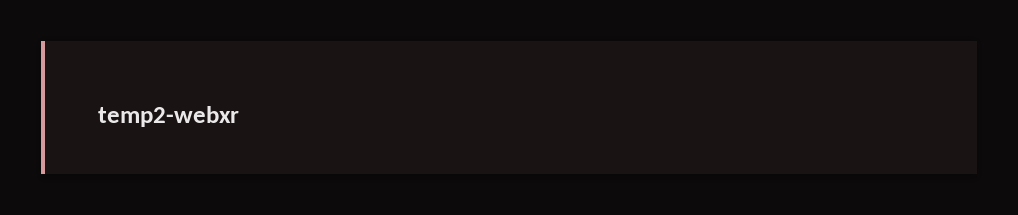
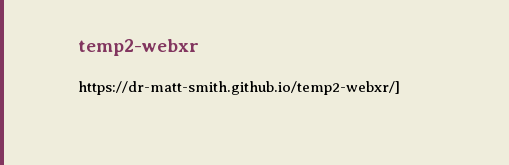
(239, 116) none -> [78,81,400,95] // https://dr-matt-smith.github.io/temp2-webxr/]

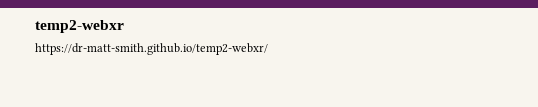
[78,81,400,95] https://dr-matt-smith.github.io/temp2-webxr/] -> [35,43,268,55] https://dr-matt-smith.github.io/temp2-webxr/

